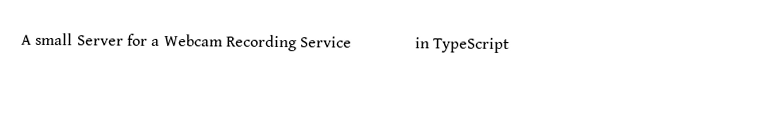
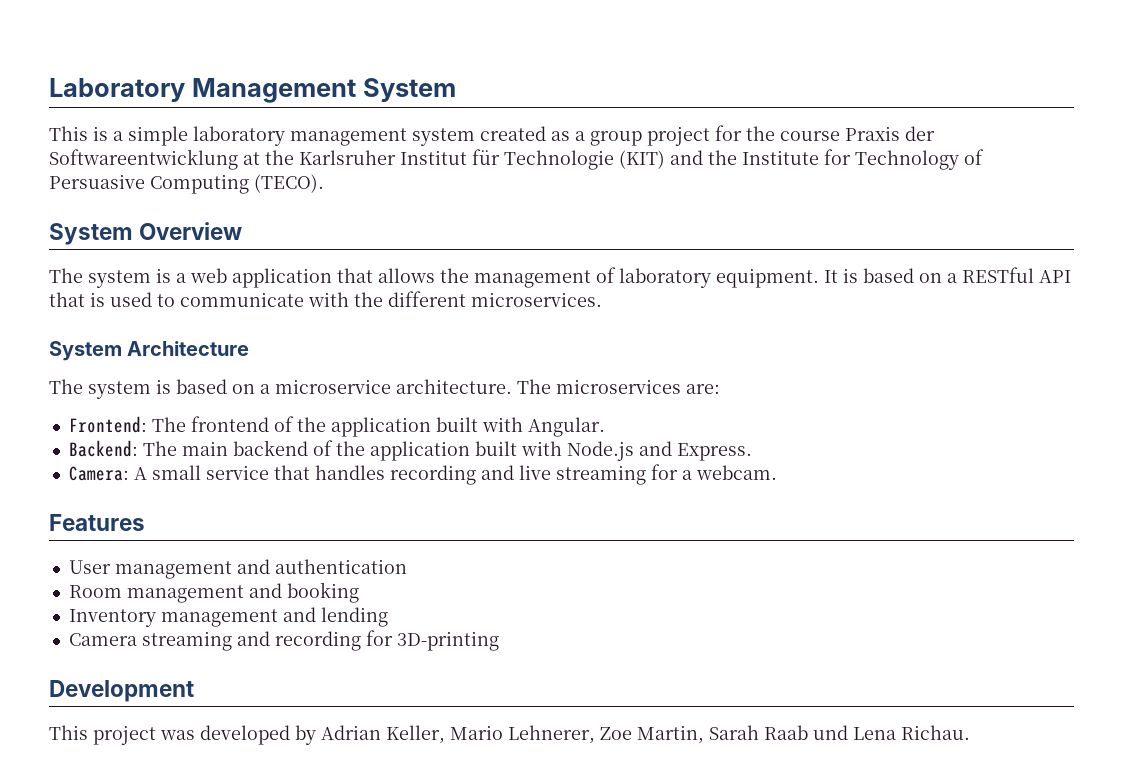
[21,32,511,54] A small Server for a Webcam Recording Service in TypeScript -> [49,78,456,103] [49,125,935,146] [49,149,984,170] [49,174,324,194] [49,222,243,245] [49,267,1071,288] [49,291,602,307] [49,341,250,361] [49,379,720,399] [68,416,605,437] [68,440,752,461] [68,464,777,485] [49,514,145,531] [68,559,407,579] [68,582,359,603] [68,607,388,627] [68,630,499,651] [49,680,194,702] [49,725,970,745] Laboratory Management System // This is a simple laboratory management system created as a group project for the course Praxis der Softwareentwicklung at the Karlsruher Institut für Technologie (KIT) and the Institute for Technology of Persuasive Computing (TECO). // System Overview // The system is a web application that allows the management of laboratory equipment. It is based on a RESTful API that is used to communicate with the different microservices. // System Architecture // The system is based on a microservice architecture. The microservices are: // Frontend: The frontend of the application built with Angular. // Backend: The main backend of the application built with Node.js and Express. // Camera: A small service that handles recording and live streaming for a webcam. // Features // User management and authentication // Room management and booking // Inventory management and lending // Camera streaming and recording for 3D-printing // Development // This project was developed by Adrian Keller, Mario Lehnerer, Zoe Martin, Sarah Raab und Lena Richau.

